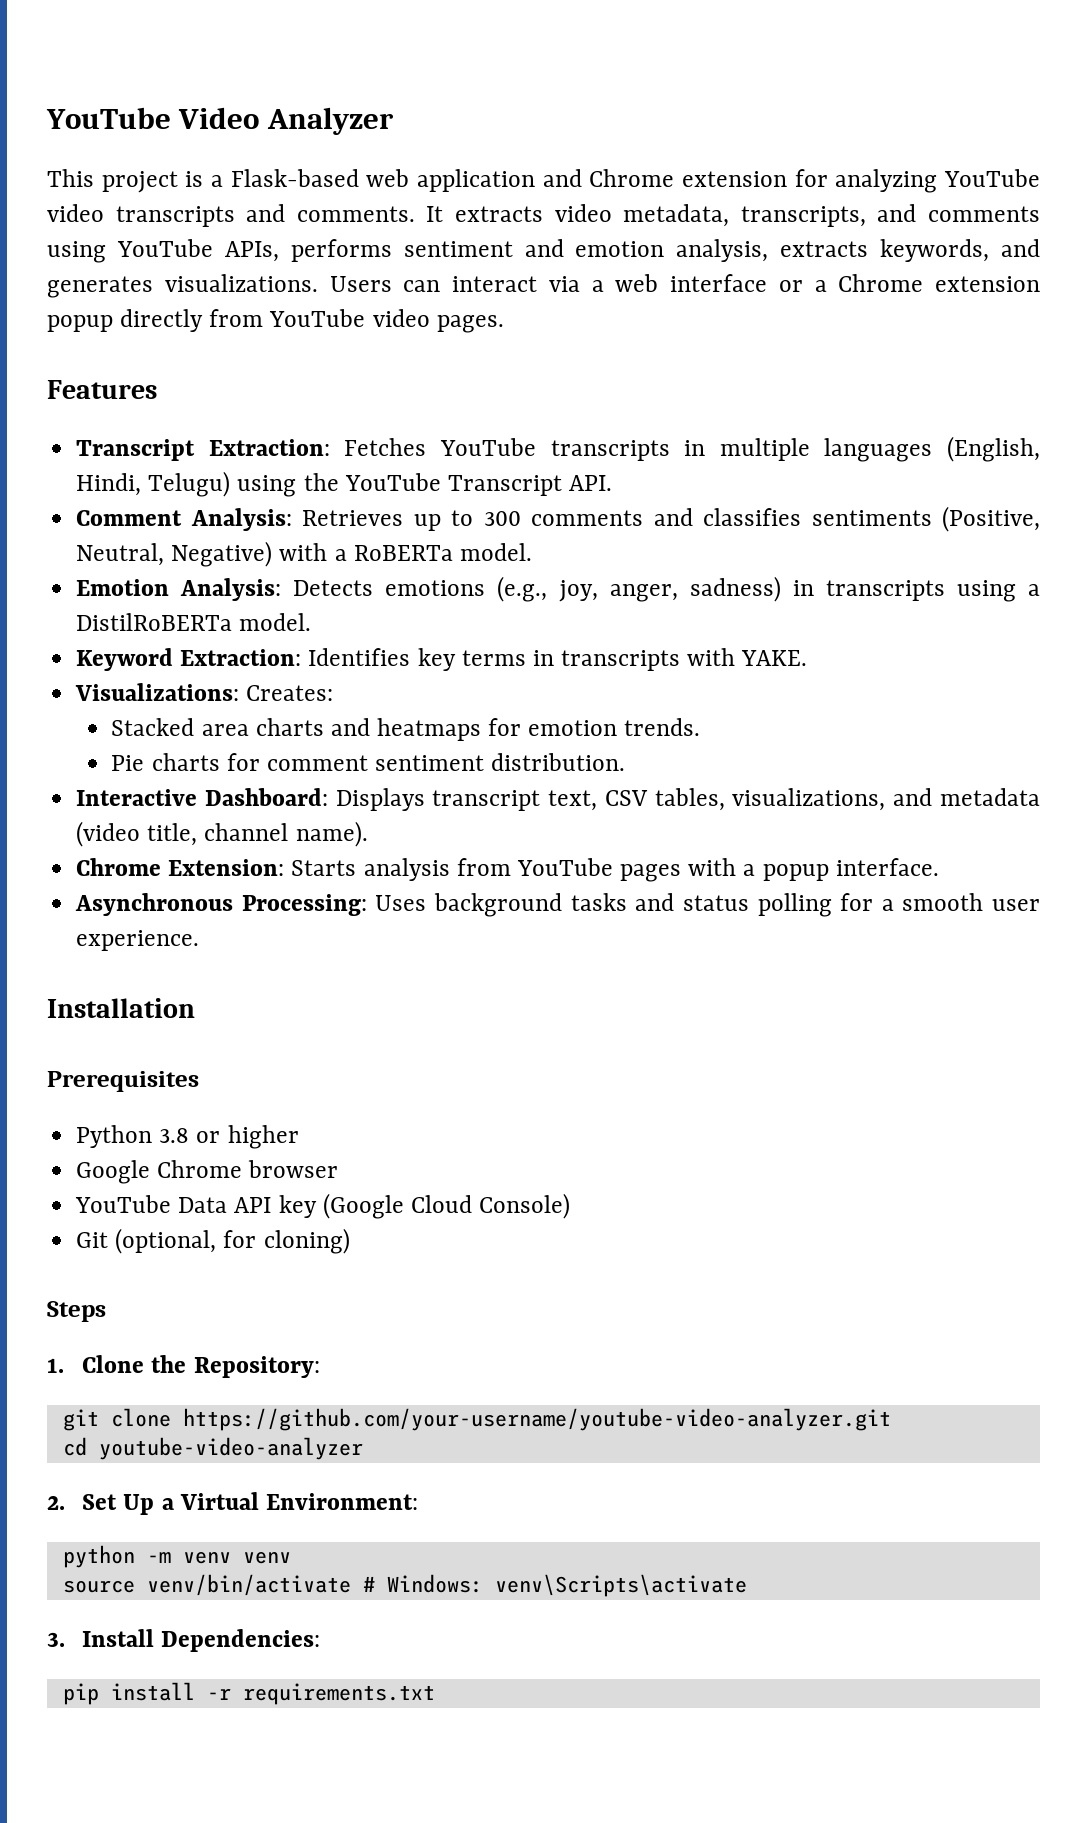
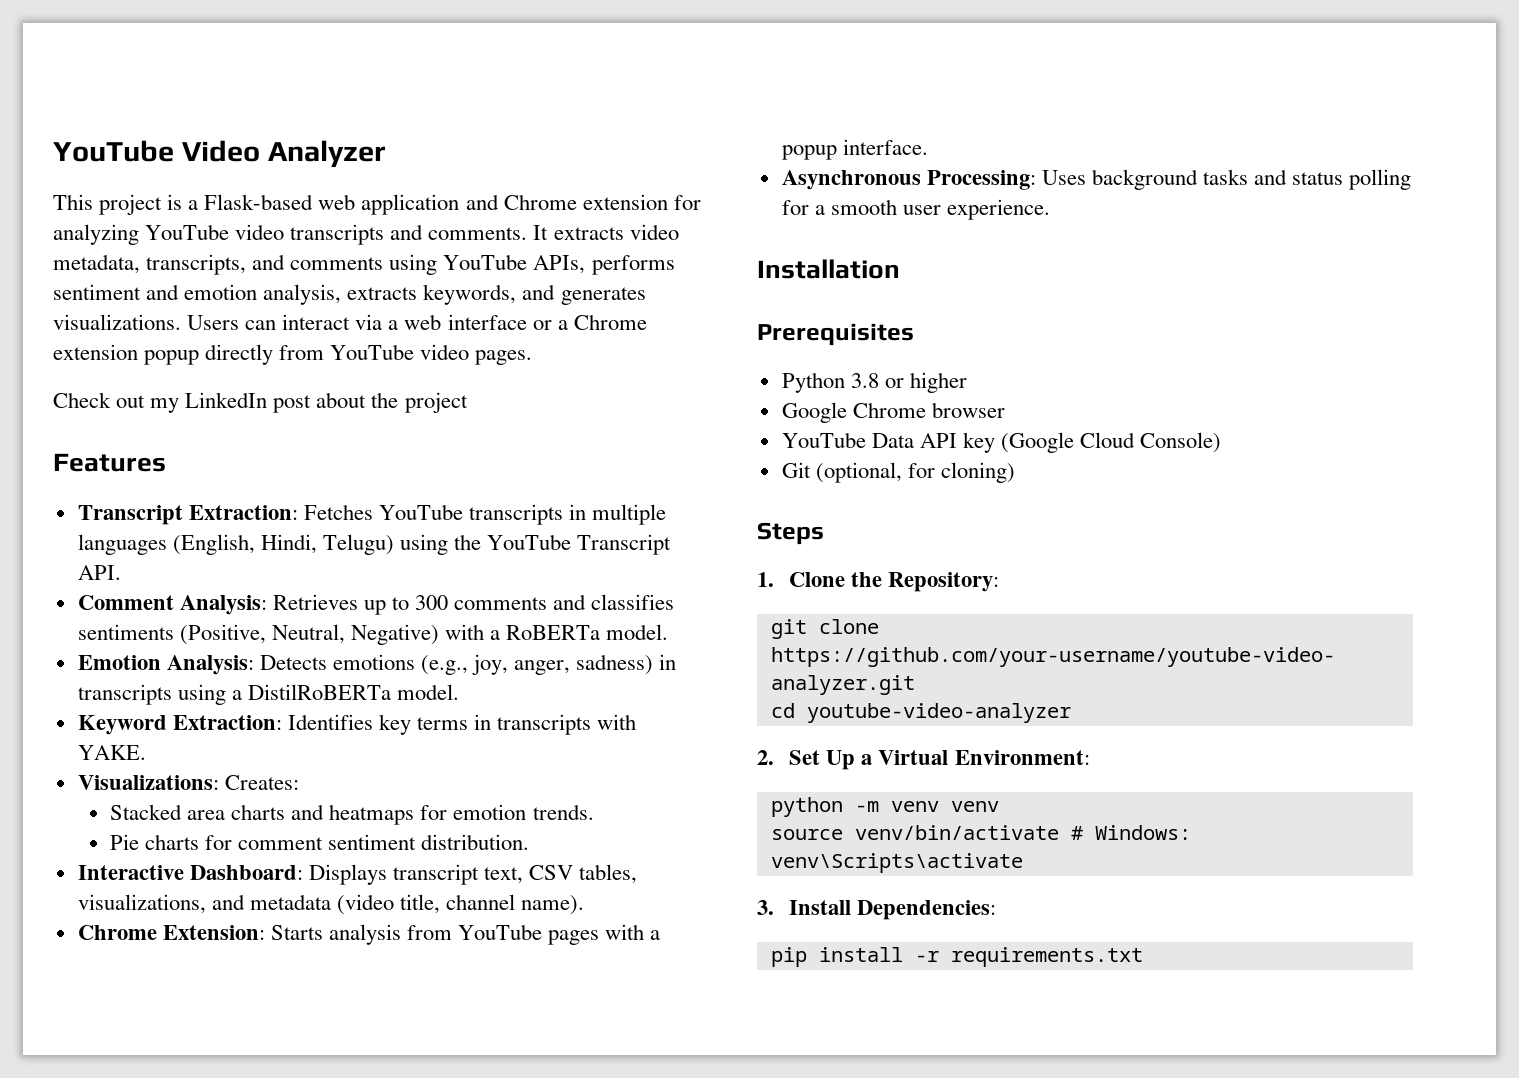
(504, 324) none -> [53,392,468,413] // Check out my LinkedIn post about the project

